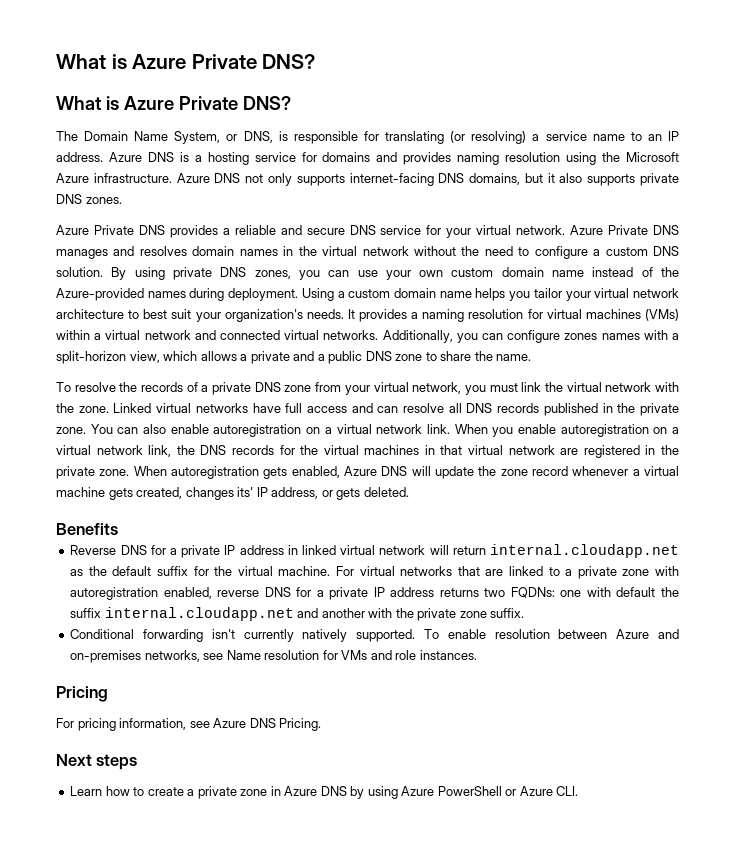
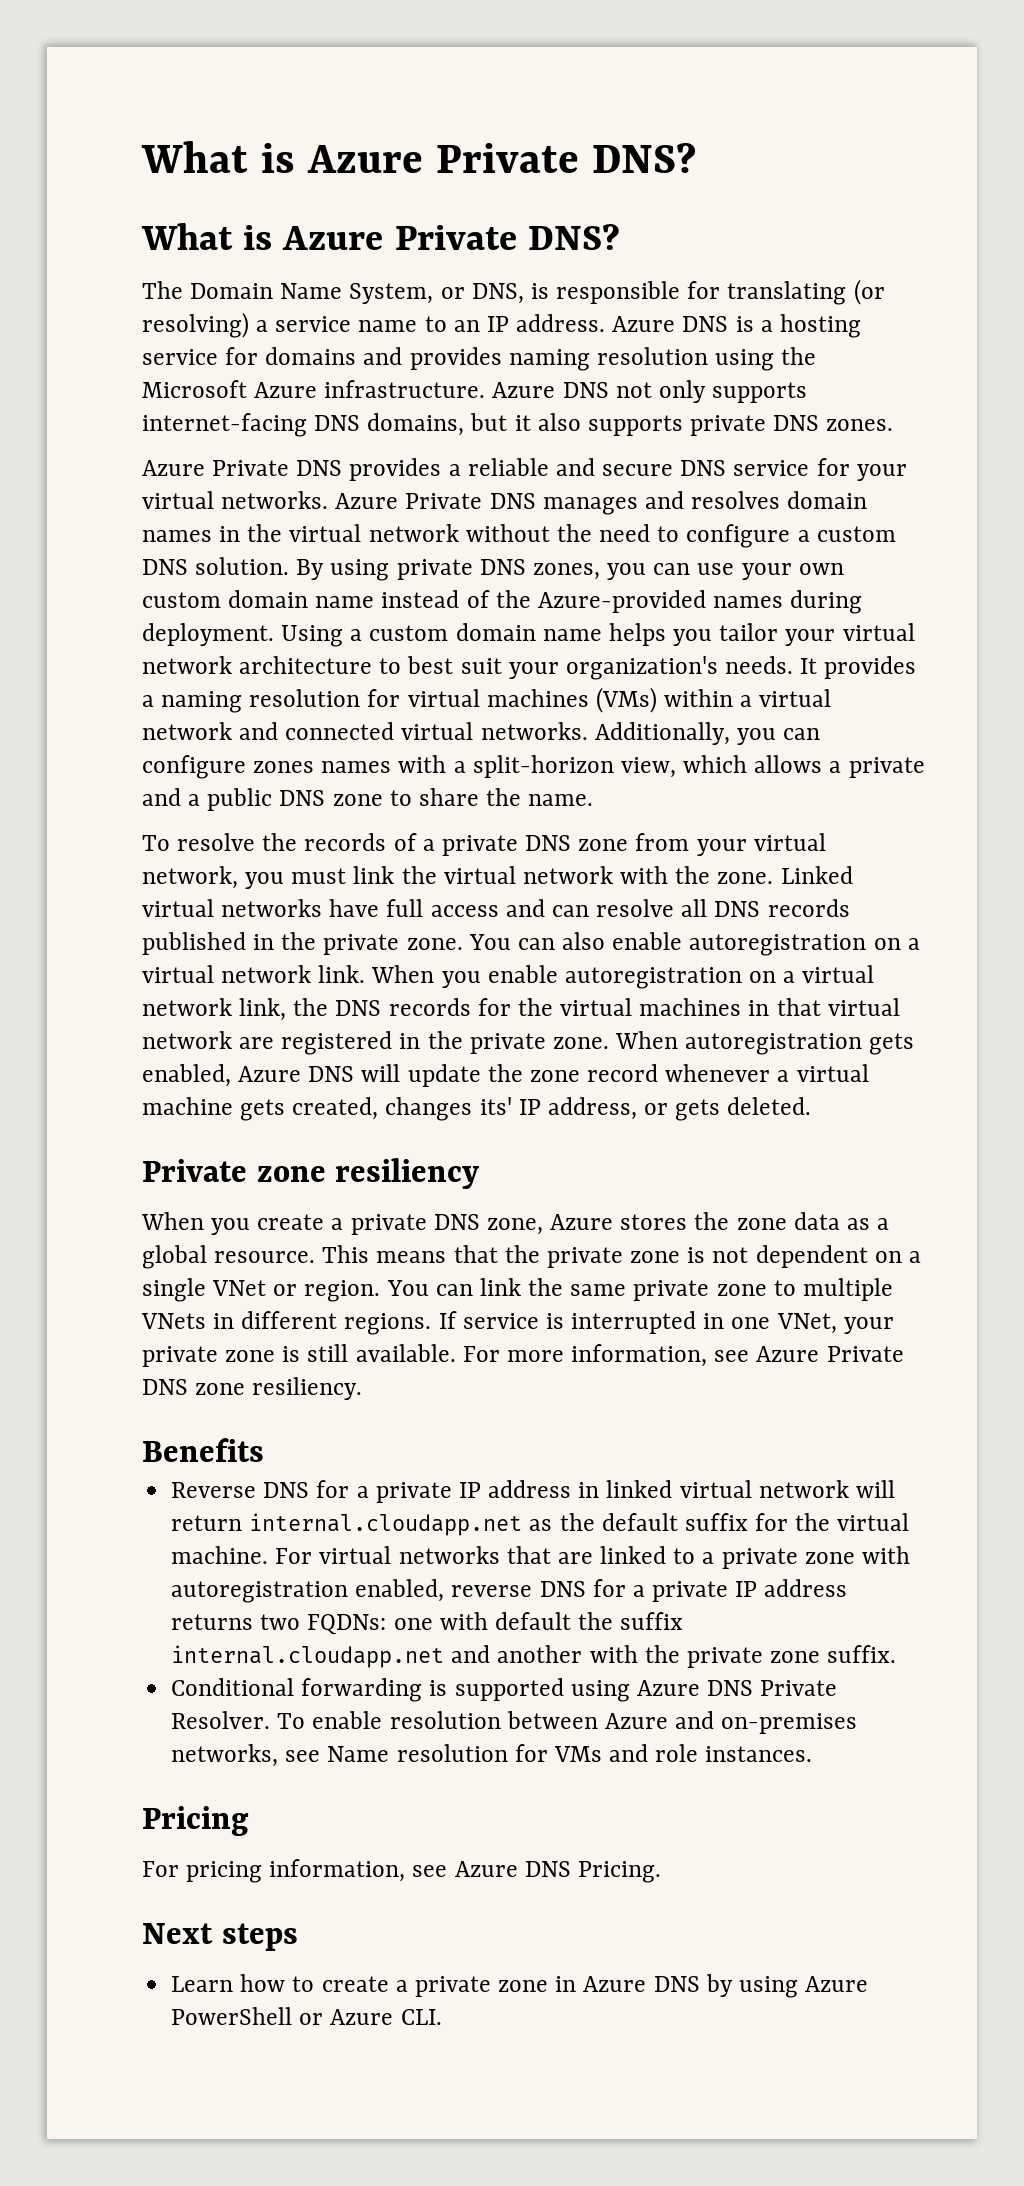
[516,225,566,235] network. -> [221,491,329,509] networks.
(409, 492) none -> [142,1158,480,1189] [141,1212,890,1235] [142,1245,921,1269] [142,1278,893,1302] [141,1311,894,1335] [142,1344,904,1367] [142,1377,363,1400] // Private zone resiliency // When you create a private DNS zone, Azure stores the zone data as a global resource. This means that the private zone is not dependent on a single VNet or region. You can link the same private zone to multiple VNets in different regions. If service is interrupted in one VNet, your private zone is still available. For more information, see Azure Private DNS zone resiliency.
[211,629,416,642] isn't currently natively supported. -> [429,1678,838,1702] [171,1711,271,1729] is supported using Azure DNS Private Resolver.

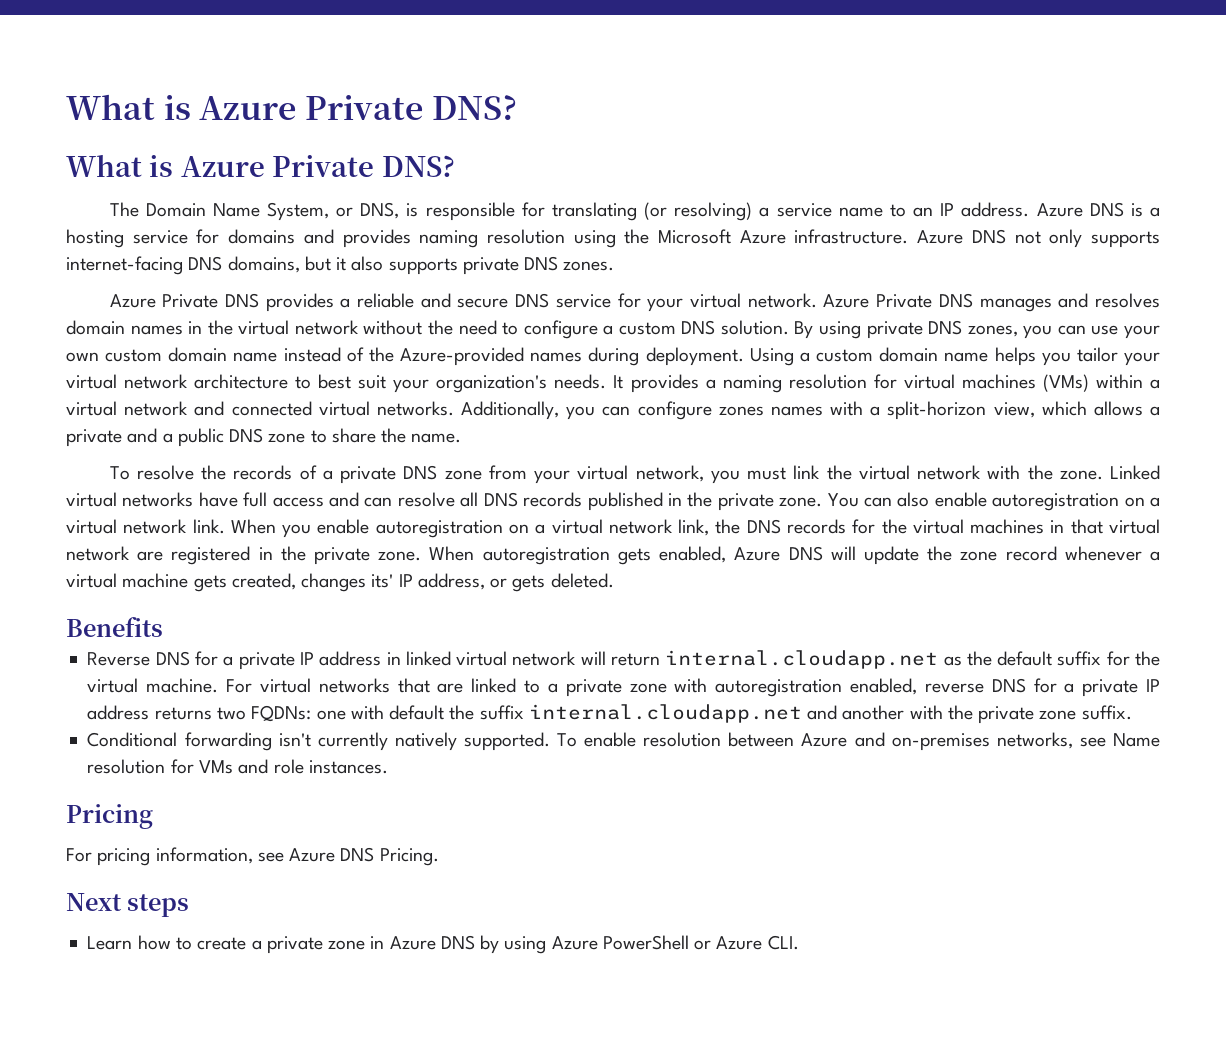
[221,491,329,509] networks. -> [747,293,817,308] network.
[142,1158,480,1189] [141,1212,890,1235] [142,1245,921,1269] [142,1278,893,1302] [141,1311,894,1335] [142,1344,904,1367] [142,1377,363,1400] // Private zone resiliency // When you create a private DNS zone, Azure stores the zone data as a global resource. This means that the private zone is not dependent on a single VNet or region. You can link the same private zone to multiple VNets in different regions. If service is interrupted in one VNet, your private zone is still available. For more information, see Azure Private DNS zone resiliency. -> (614, 580) none
[429,1678,838,1702] [171,1711,271,1729] is supported using Azure DNS Private Resolver. -> [278,732,550,751] isn't currently natively supported.

